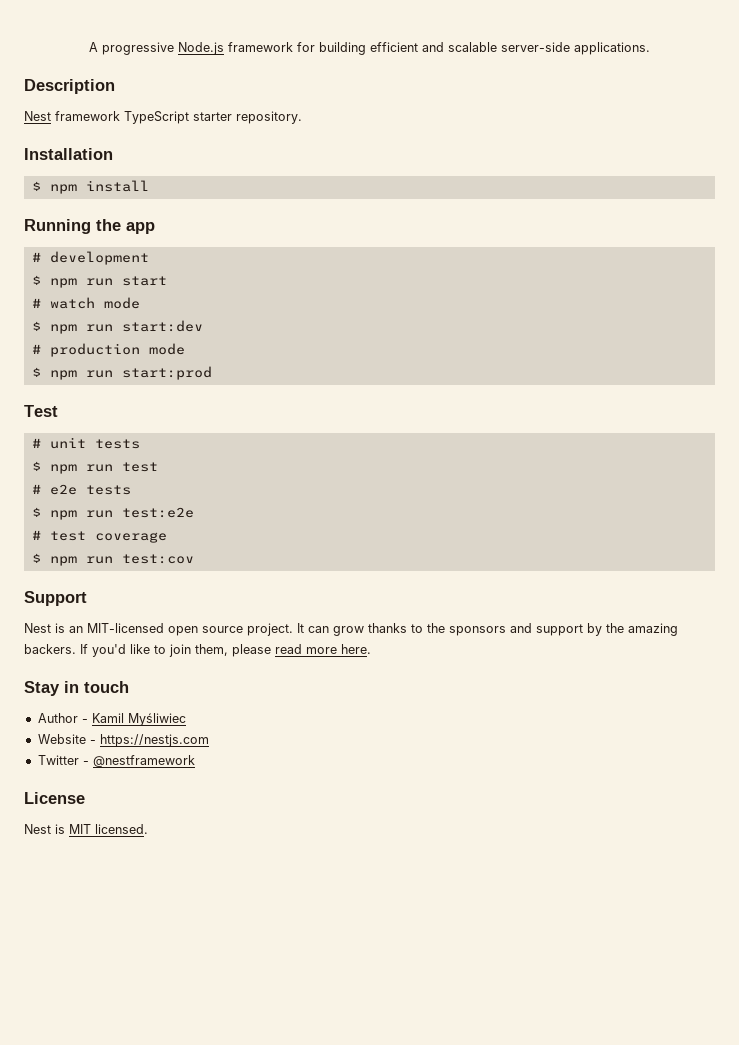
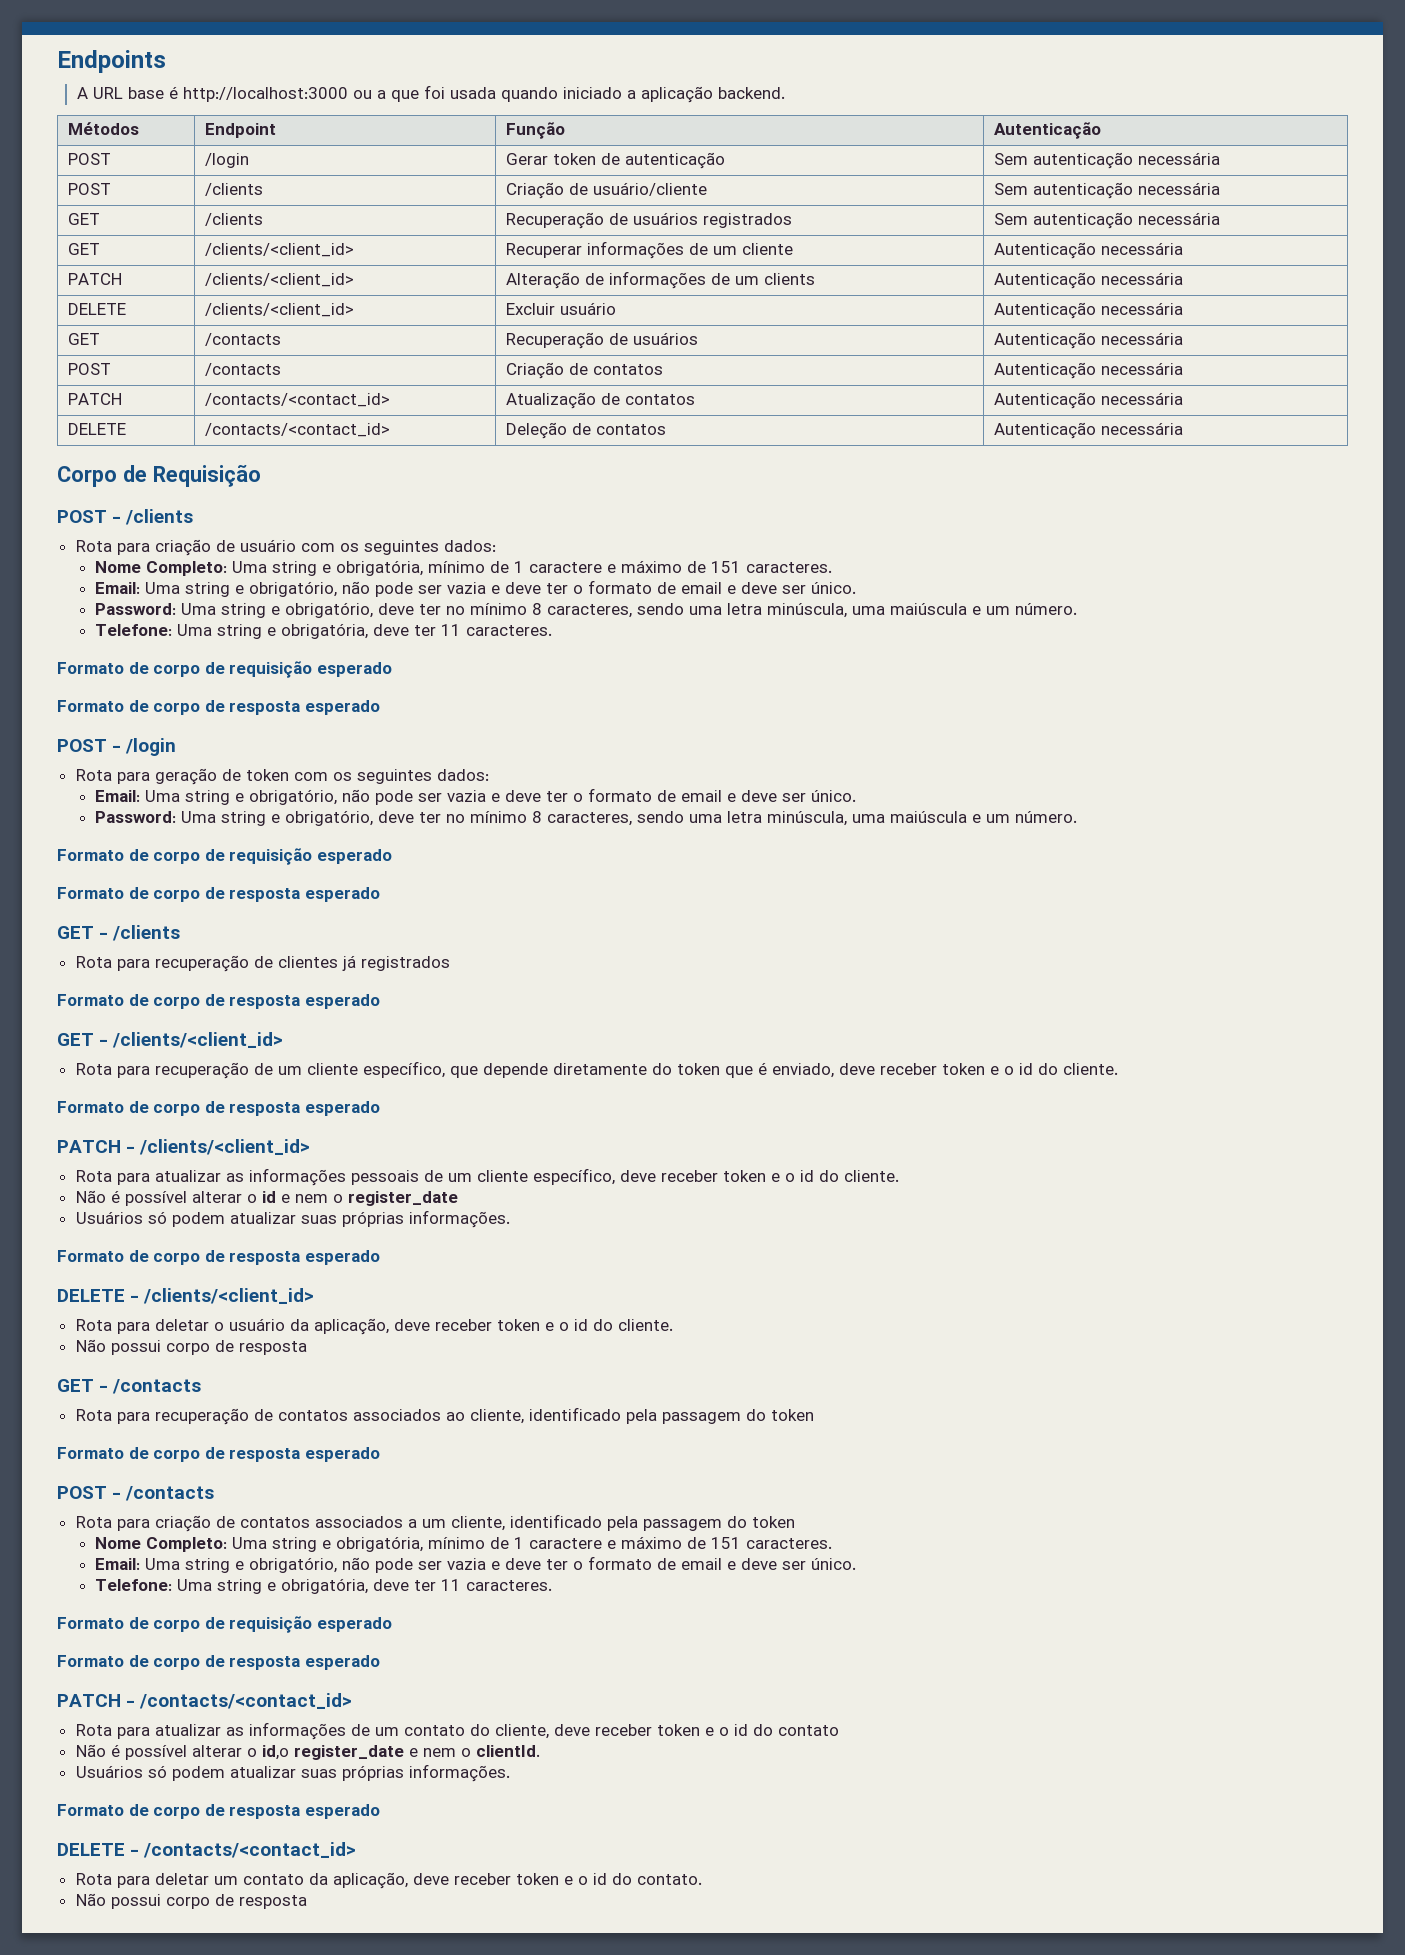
[89,42,650,55] [24,79,115,94] [24,111,302,124] [24,148,113,160] [31,180,149,194] [24,219,155,234] [31,251,149,265] [31,275,167,288] [31,297,140,309] [31,320,203,334] [31,343,185,357] [31,366,212,380] [24,405,58,417] [31,437,140,449] [31,461,158,474] [31,484,131,495] [31,507,194,520] [31,530,167,543] [31,553,194,566] [24,591,87,606] [24,623,678,636] [24,644,371,657] [24,681,129,696] [37,713,186,726] [37,734,209,747] [37,755,195,767] [24,792,85,804] [24,824,148,834] A progressive Node.js framework for building efficient and scalable server-side applications. // Description // Nest framework TypeScript starter repository. // Installation // $ npm install // Running the app // # development // $ npm run start // # watch mode // $ npm run start:dev // # production mode // $ npm run start:prod // Test // # unit tests // $ npm run test // # e2e tests // $ npm run test:e2e // # test coverage // $ npm run test:cov // Support // Nest is an MIT-licensed open source project. It can grow thanks to the sponsors and support by the amazing backers. If you'd like to join them, please read more here. // Stay in touch // Author - Kamil Myśliwiec // Website - https://nestjs.com // Twitter - @nestframework // License // Nest is MIT licensed. -> [57,50,166,73] [76,85,785,103] [68,122,140,135] [205,123,277,138] [506,122,566,139] [994,122,1102,139] [68,153,112,165] [205,153,250,168] [506,152,726,169] [994,152,1221,169] [68,183,112,195] [205,183,264,196] [506,182,708,199] [994,182,1221,199] [68,213,101,225] [205,213,264,226] [506,212,793,229] [994,212,1221,229] [68,243,101,255] [205,243,355,257] [506,241,794,259] [994,242,1184,259] [68,273,123,285] [205,273,355,287] [506,271,816,289] [994,272,1184,289] [68,303,127,315] [205,303,355,317] [506,302,617,315] [994,302,1184,319] [68,333,101,345] [205,333,282,346] [506,332,699,349] [994,332,1184,349] [68,363,112,375] [205,363,282,376] [506,362,664,379] [994,362,1184,379] [68,393,123,405] [205,393,391,407] [506,392,696,409] [994,392,1184,409] [68,423,127,435] [205,423,391,437] [506,422,667,439] [994,422,1184,439] [57,464,261,487] [57,509,194,525] [75,539,496,556] [95,560,833,576] [95,580,857,597] [95,602,1078,618] [95,623,553,639] [57,661,392,678] [57,700,380,715] [57,738,177,756] [75,768,489,785] [95,788,857,805] [95,810,1078,826] [57,848,392,865] [57,887,380,902] [57,925,181,941] [75,955,450,972] [57,994,380,1009] [57,1032,284,1048] [75,1061,1118,1079] [57,1101,380,1116] [57,1139,311,1155] [75,1168,899,1186] [75,1190,458,1206] [75,1210,510,1228] [57,1250,380,1265] [57,1288,315,1304] [75,1318,673,1335] [75,1339,307,1355] [57,1379,202,1394] [75,1407,814,1425] [57,1447,380,1462] [57,1486,215,1501] [75,1514,795,1532] [95,1536,833,1552] [95,1556,857,1573] [95,1578,553,1594] [57,1616,392,1633] [57,1655,380,1670] [57,1693,353,1709] [75,1722,839,1740] [75,1744,540,1760] [75,1764,510,1782] [57,1804,380,1819] [57,1842,357,1858] [75,1872,702,1889] [75,1893,307,1909] Endpoints // A URL base é http://localhost:3000 ou a que foi usada quando iniciado a aplicação backend. // Métodos | Endpoint | Função | Autenticação // POST | /login | Gerar token de autenticação | Sem autenticação necessária // POST | /clients | Criação de usuário/cliente | Sem autenticação necessária // GET | /clients | Recuperação de usuários registrados | Sem autenticação necessária // GET | /clients/<client_id> | Recuperar informações de um cliente | Autenticação necessária // PATCH | /clients/<client_id> | Alteração de informações de um clients | Autenticação necessária // DELETE | /clients/<client_id> | Excluir usuário | Autenticação necessária // GET | /contacts | Recuperação de usuários | Autenticação necessária // POST | /contacts | Criação de contatos | Autenticação necessária // PATCH | /contacts/<contact_id> | Atualização de contatos | Autenticação necessária // DELETE | /contacts/<contact_id> | Deleção de contatos | Autenticação necessária // Corpo de Requisição // POST - /clients // Rota para criação de usuário com os seguintes dados: // Nome Completo: Uma string e obrigatória, mínimo de 1 caractere e máximo de 151 caracteres. // Email: Uma string e obrigatório, não pode ser vazia e deve ter o formato de email e deve ser único. // Password: Uma string e obrigatório, deve ter no mínimo 8 caracteres, sendo uma letra minúscula, uma maiúscula e um número. // Telefone: Uma string e obrigatória, deve ter 11 caracteres. // Formato de corpo de requisição esperado // Formato de corpo de resposta esperado // POST - /login // Rota para geração de token com os seguintes dados: // Email: Uma string e obrigatório, não pode ser vazia e deve ter o formato de email e deve ser único. // Password: Uma string e obrigatório, deve ter no mínimo 8 caracteres, sendo uma letra minúscula, uma maiúscula e um número. // Formato de corpo de requisição esperado // Formato de corpo de resposta esperado // GET - /clients // Rota para recuperação de clientes já registrados // Formato de corpo de resposta esperado // GET - /clients/<client_id> // Rota para recuperação de um cliente específico, que depende diretamente do token que é enviado, deve receber token e o id do cliente. // Formato de corpo de resposta esperado // PATCH - /clients/<client_id> // Rota para atualizar as informações pessoais de um cliente específico, deve receber token e o id do cliente. // Não é possível alterar o id e nem o register_date // Usuários só podem atualizar suas próprias informações. // Formato de corpo de resposta esperado // DELETE - /clients/<client_id> // Rota para deletar o usuário da aplicação, deve receber token e o id do cliente. // Não possui corpo de resposta // GET - /contacts // Rota para recuperação de contatos associados ao cliente, identificado pela passagem do token // Formato de corpo de resposta esperado // POST - /contacts // Rota para criação de contatos associados a um cliente, identificado pela passagem do token // Nome Completo: Uma string e obrigatória, mínimo de 1 caractere e máximo de 151 caracteres. // Email: Uma string e obrigatório, não pode ser vazia e deve ter o formato de email e deve ser único. // Telefone: Uma string e obrigatória, deve ter 11 caracteres. // Formato de corpo de requisição esperado // Formato de corpo de resposta esperado // PATCH - /contacts/<contact_id> // Rota para atualizar as informações de um contato do cliente, deve receber token e o id do contato // Não é possível alterar o id,o register_date e nem o clientId. // Usuários só podem atualizar suas próprias informações. // Formato de corpo de resposta esperado // DELETE - /contacts/<contact_id> // Rota para deletar um contato da aplicação, deve receber token e o id do contato. // Não possui corpo de resposta

